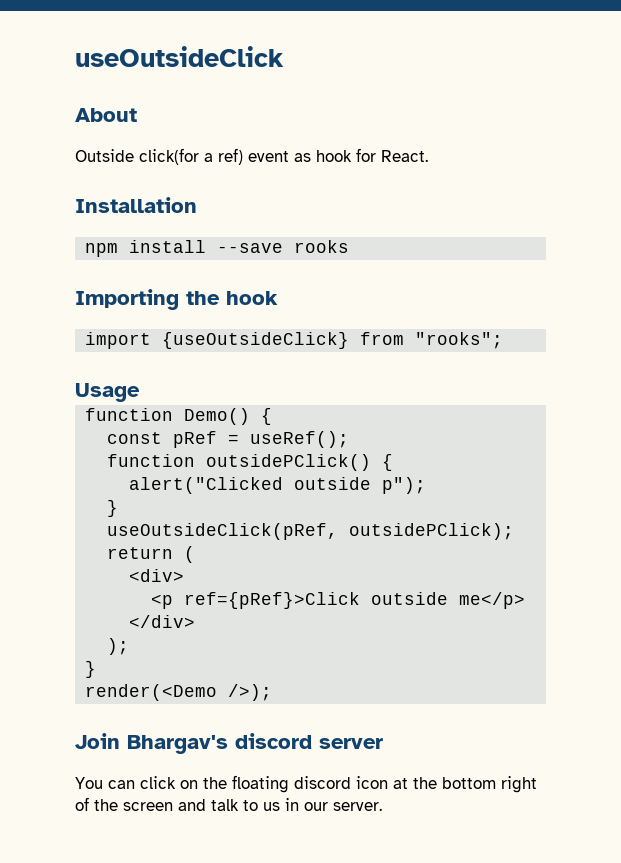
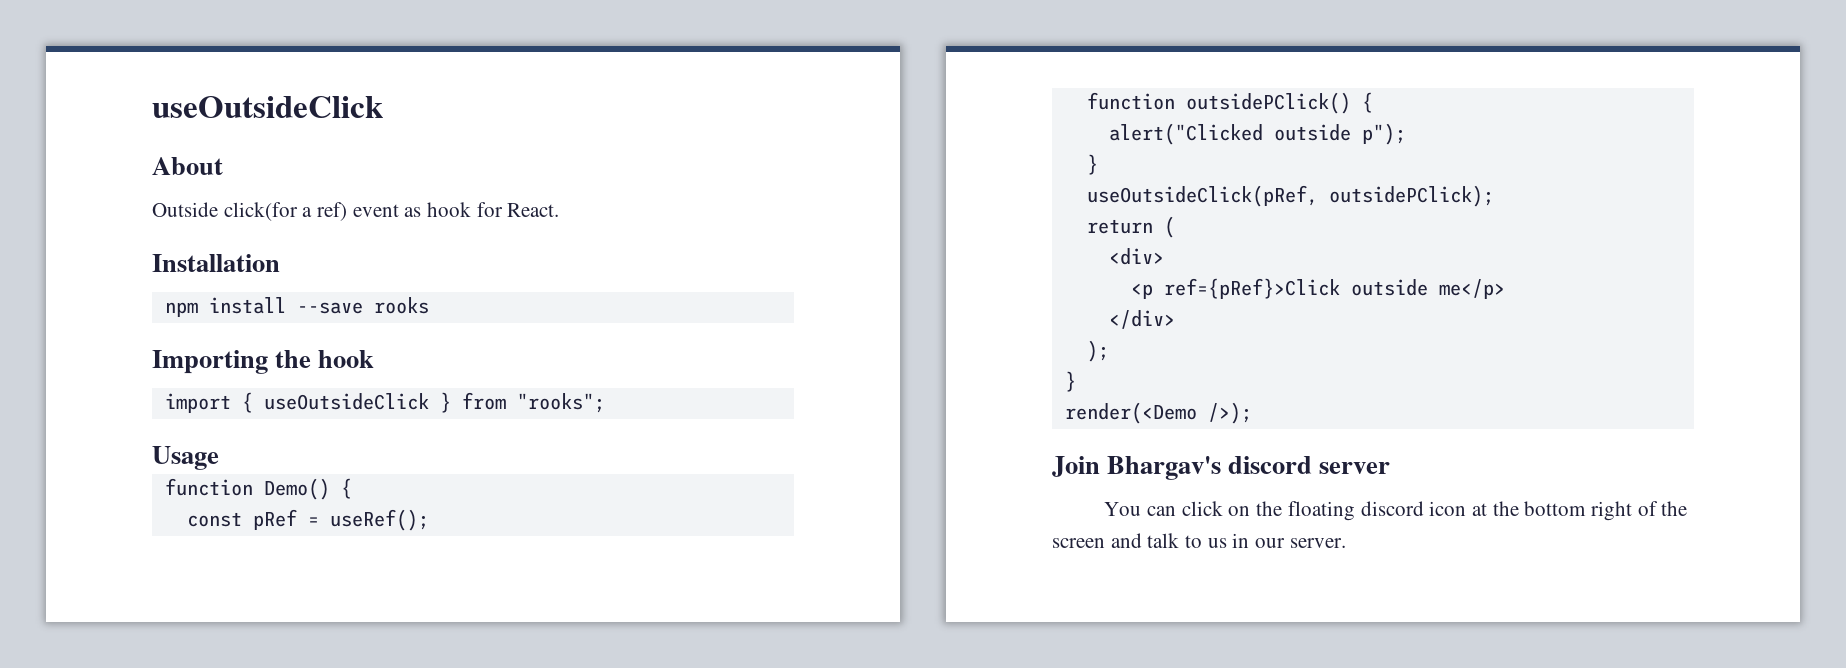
[162,332,350,349] {useOutsideClick} -> [241,392,451,413] { useOutsideClick }

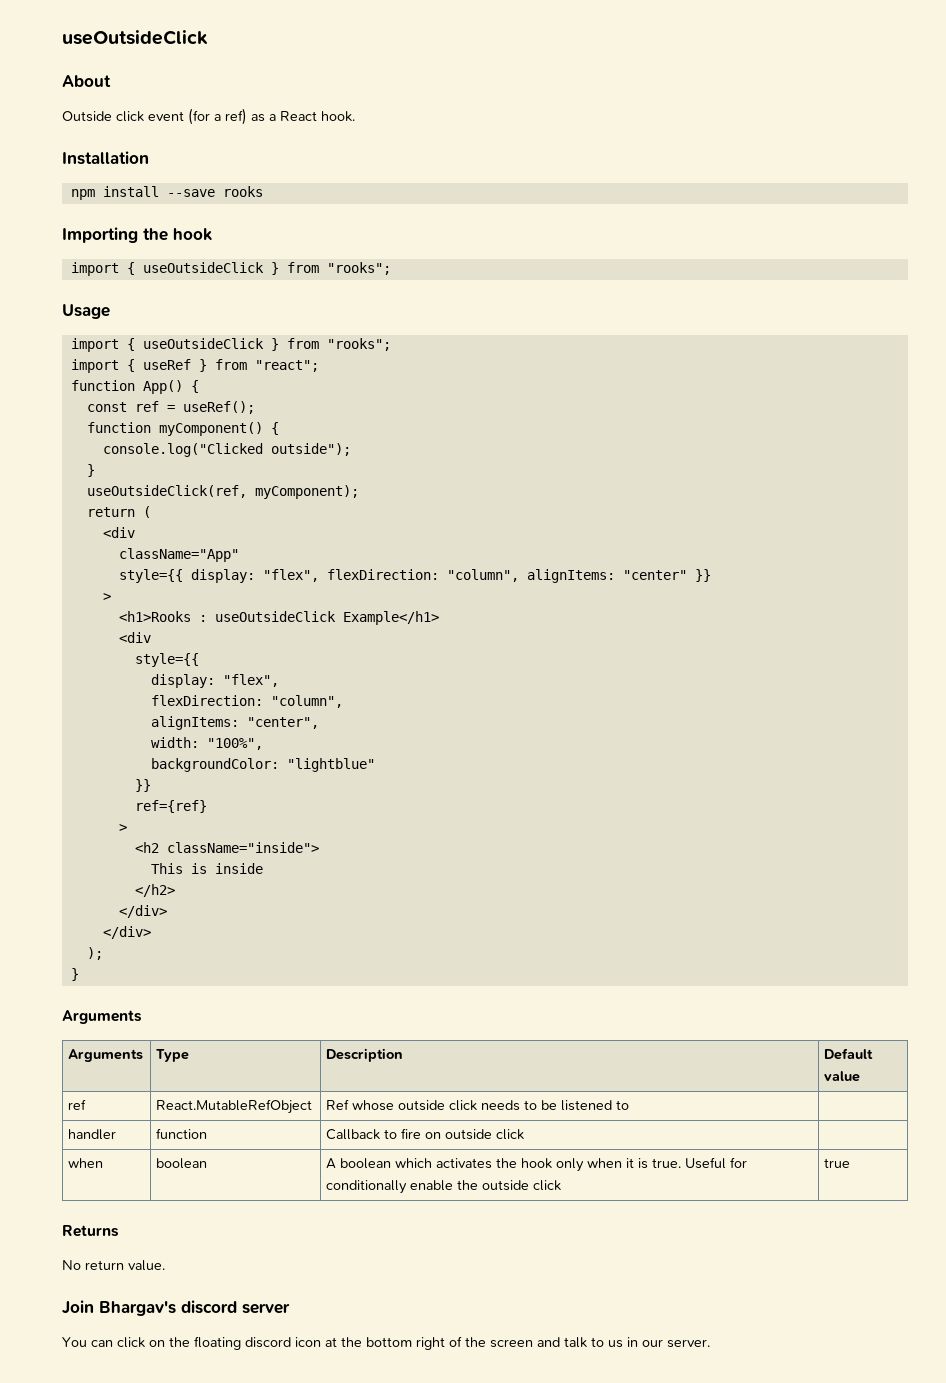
[223,202,560,221] click(for a ref) event as hook for React. -> [116,108,355,125] click event (for a ref) as a React hook.
[164,478,330,500] // function Demo() -> [70,338,391,352] [70,359,319,373] [70,380,183,394] // import { useOutsideClick } from "rooks"; // import { useRef } from "react"; // function App()
[252,509,297,530] pRef -> [134,401,159,412] ref
[1185,92,1373,114] [1108,123,1406,145] [1086,154,1098,175] [1086,185,1494,207] outsidePClick() { // alert("Clicked outside p"); // } // useOutsideClick(pRef, outsidePClick); -> [158,422,279,436] [102,443,351,457] [86,464,95,477] [86,485,359,499] myComponent() { // console.log("Clicked outside"); // } // useOutsideClick(ref, myComponent);
[1108,248,1164,265] [1130,278,1505,299] [1108,310,1175,329] [1086,340,1109,362] [1064,371,1076,392] [1064,402,1252,424] <div> // <p ref={pRef}>Click outside me</p> // </div> // ); // } // render(<Demo />); -> [102,527,135,538] [118,548,239,562] [118,569,711,583] [102,593,111,601] [118,611,439,625] [118,632,151,643] [134,653,199,667] [150,674,279,688] [150,695,343,708] [150,716,319,730] [150,737,263,750] [150,758,375,772] [134,779,151,792] [134,800,207,813] [118,824,127,832] [134,842,319,853] [150,863,263,874] [134,884,175,897] [118,905,167,918] [102,926,151,939] [86,947,103,960] [70,968,79,981] [62,1010,142,1024] [68,1049,144,1062] [156,1049,190,1062] [326,1048,404,1062] [824,1048,874,1060] [824,1071,861,1082] [68,1099,87,1110] [156,1099,313,1114] [326,1099,630,1111] [68,1129,117,1140] [156,1128,208,1139] [326,1128,525,1140] [68,1158,104,1168] [156,1158,208,1169] [326,1157,748,1172] [326,1180,562,1194] [824,1158,851,1168] [62,1225,119,1237] [62,1260,165,1271] <div // className="App" // style={{ display: "flex", flexDirection: "column", alignItems: "center" }} // > // <h1>Rooks : useOutsideClick Example</h1> // <div // style={{ // display: "flex", // flexDirection: "column", // alignItems: "center", // width: "100%", // backgroundColor: "lightblue" // }} // ref={ref} // > // <h2 className="inside"> // This is inside // </h2> // </div> // </div> // ); // } // Arguments // Arguments | Type | Description | Default value // ref | React.MutableRefObject | Ref whose outside click needs to be listened to | // handler | function | Callback to fire on outside click | // when | boolean | A boolean which activates the hook only when it is true. Useful for conditionally enable the outside click | true // Returns // No return value.

